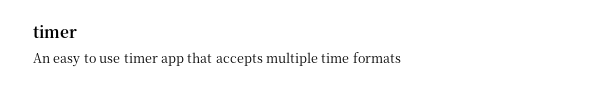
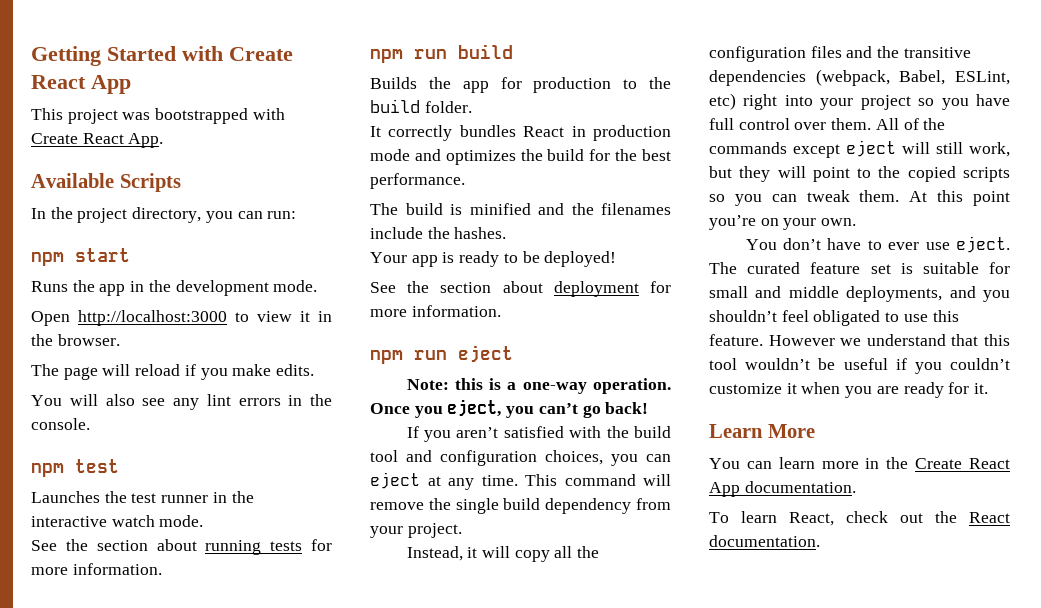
[33,25,77,38] [33,52,401,67] timer // An easy to use timer app that accepts multiple time formats -> [31,46,293,66] [31,75,131,94] [31,108,285,124] [31,133,164,148] [31,173,181,192] [31,207,297,223] [31,248,130,266] [31,280,318,296] [31,310,332,326] [31,334,120,346] [31,364,315,380] [31,394,332,410] [31,418,90,430] [31,459,119,477] [31,491,254,503] [31,515,204,527] [31,539,332,555] [31,563,162,575] [370,44,513,63] [370,77,671,93] [370,99,472,113] [370,125,671,141] [370,149,671,165] [370,173,465,189] [370,203,671,215] [370,227,507,239] [370,251,617,267] [370,281,671,297] [370,305,501,317] [370,345,513,364] [406,378,671,394] [370,399,649,418] [406,426,671,442] [370,450,671,466] [370,472,671,490] [370,498,671,514] [370,523,462,538] [406,546,600,562] [709,46,971,62] [709,69,1010,86] [709,93,1010,110] [709,118,946,130] [709,140,1010,158] [709,166,1010,182] [709,190,1010,206] [709,215,857,230] [745,236,1010,253] [709,262,1010,274] [709,286,1010,302] [709,310,959,326] [709,334,1010,346] [709,358,1010,374] [709,382,989,398] [709,424,815,438] [709,457,1010,469] [709,481,856,497] [709,511,1010,526] [709,535,820,547] Getting Started with Create React App // This project was bootstrapped with Create React App. // Available Scripts // In the project directory, you can run: // npm start // Runs the app in the development mode. // Open http://localhost:3000 to view it in the browser. // The page will reload if you make edits. // You will also see any lint errors in the console. // npm test // Launches the test runner in the interactive watch mode. // See the section about running tests for more information. // npm run build // Builds the app for production to the build folder. // It correctly bundles React in production mode and optimizes the build for the best performance. // The build is minified and the filenames include the hashes. // Your app is ready to be deployed! // See the section about deployment for more information. // npm run eject // Note: this is a one-way operation. Once you eject, you can’t go back! // If you aren’t satisfied with the build tool and configuration choices, you can eject at any time. This command will remove the single build dependency from your project. // Instead, it will copy all the configuration files and the transitive dependencies (webpack, Babel, ESLint, etc) right into your project so you have full control over them. All of the commands except eject will still work, but they will point to the copied scripts so you can tweak them. At this point you’re on your own. // You don’t have to ever use eject. The curated feature set is suitable for small and middle deployments, and you shouldn’t feel obligated to use this feature. However we understand that this tool wouldn’t be useful if you couldn’t customize it when you are ready for it. // Learn More // You can learn more in the Create React App documentation. // To learn React, check out the React documentation.

